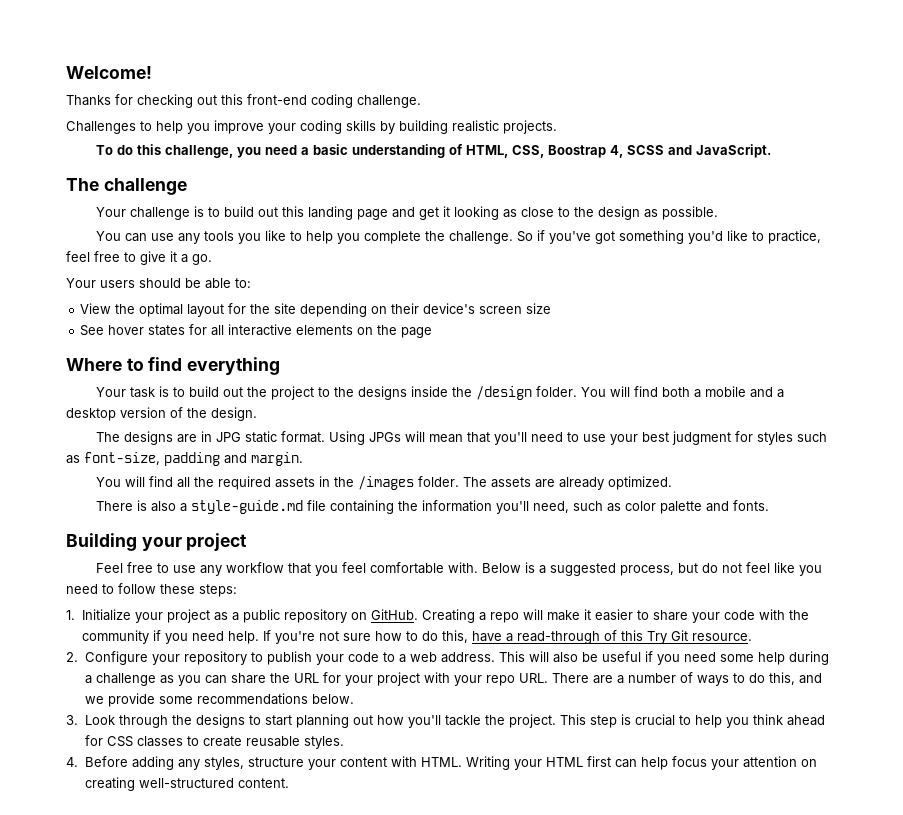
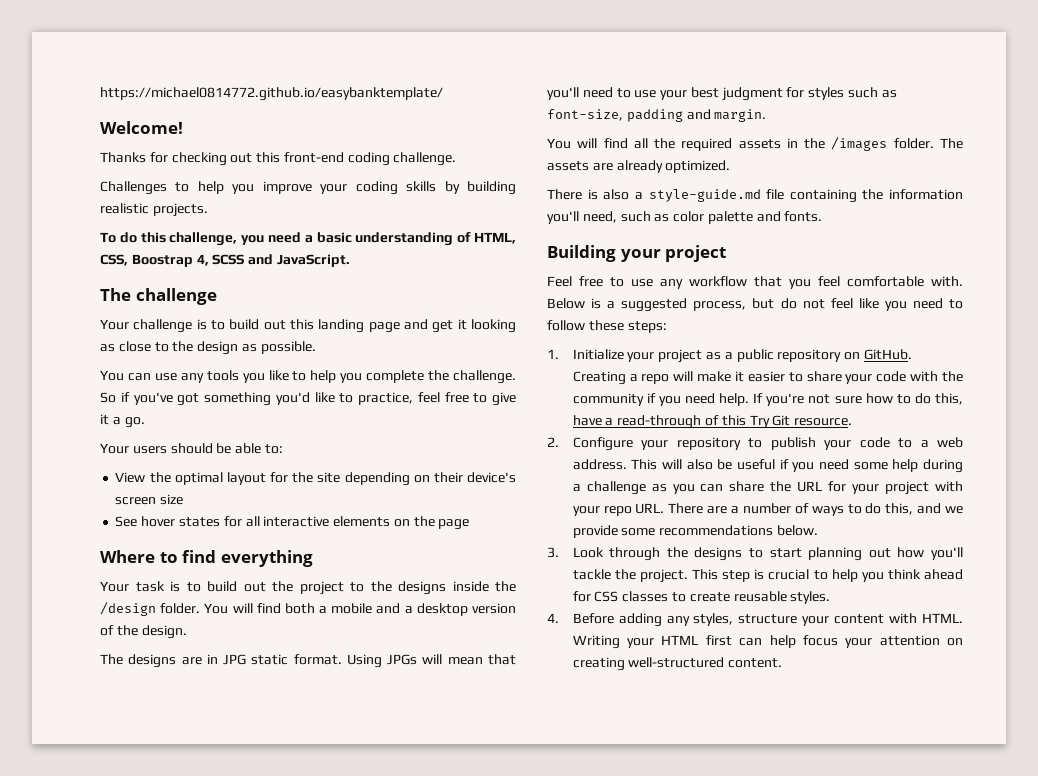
(66, 72) none -> [100,87,443,101] https://michael0814772.github.io/easybanktemplate/ //

